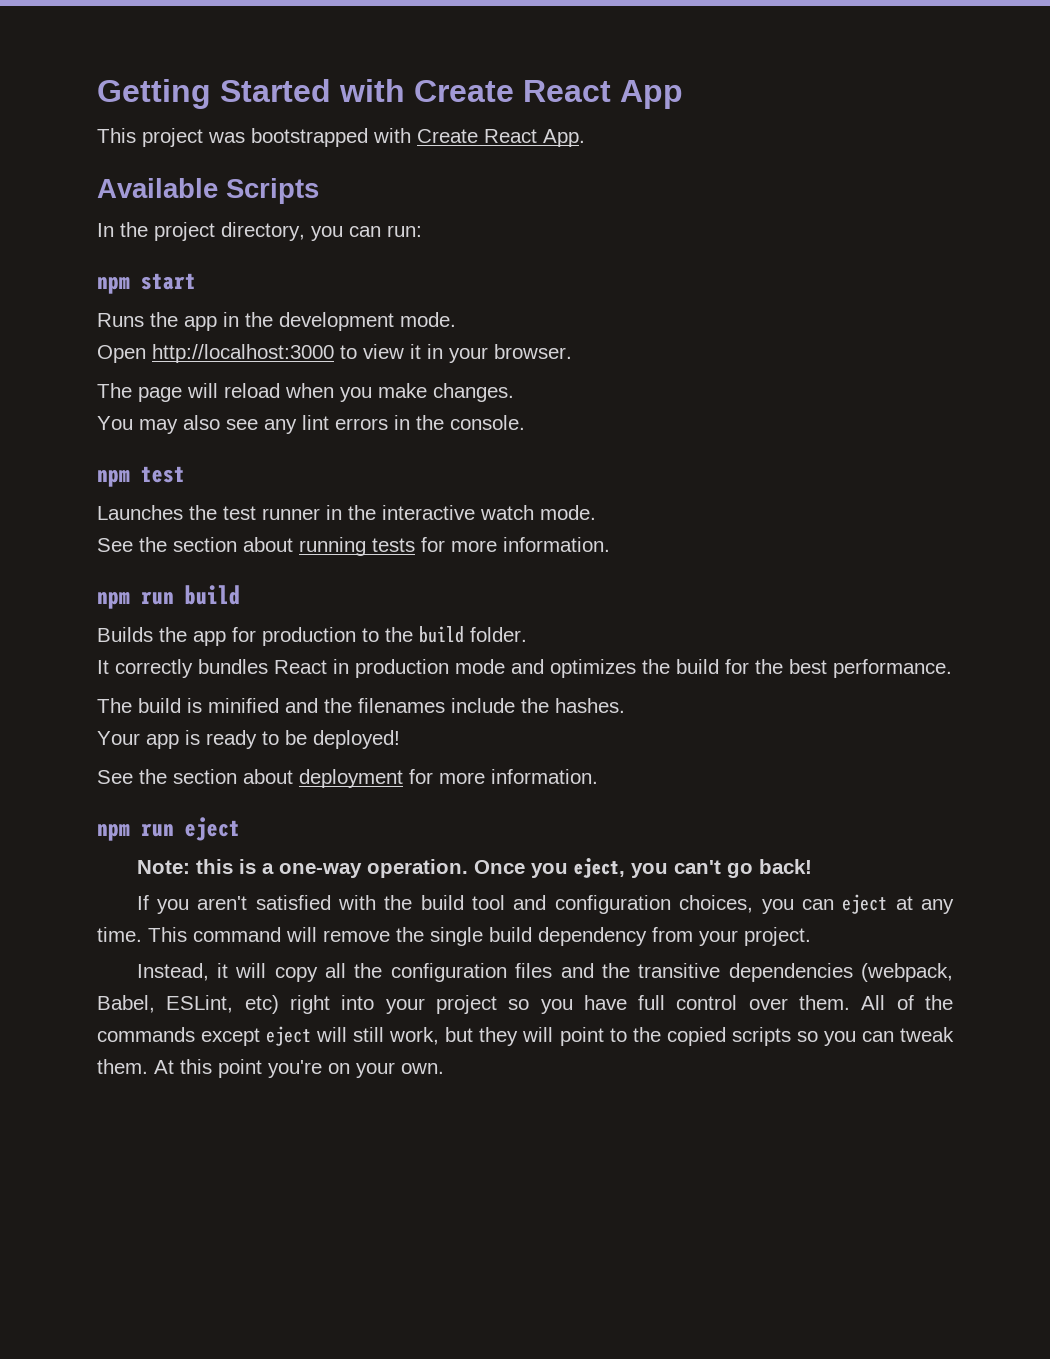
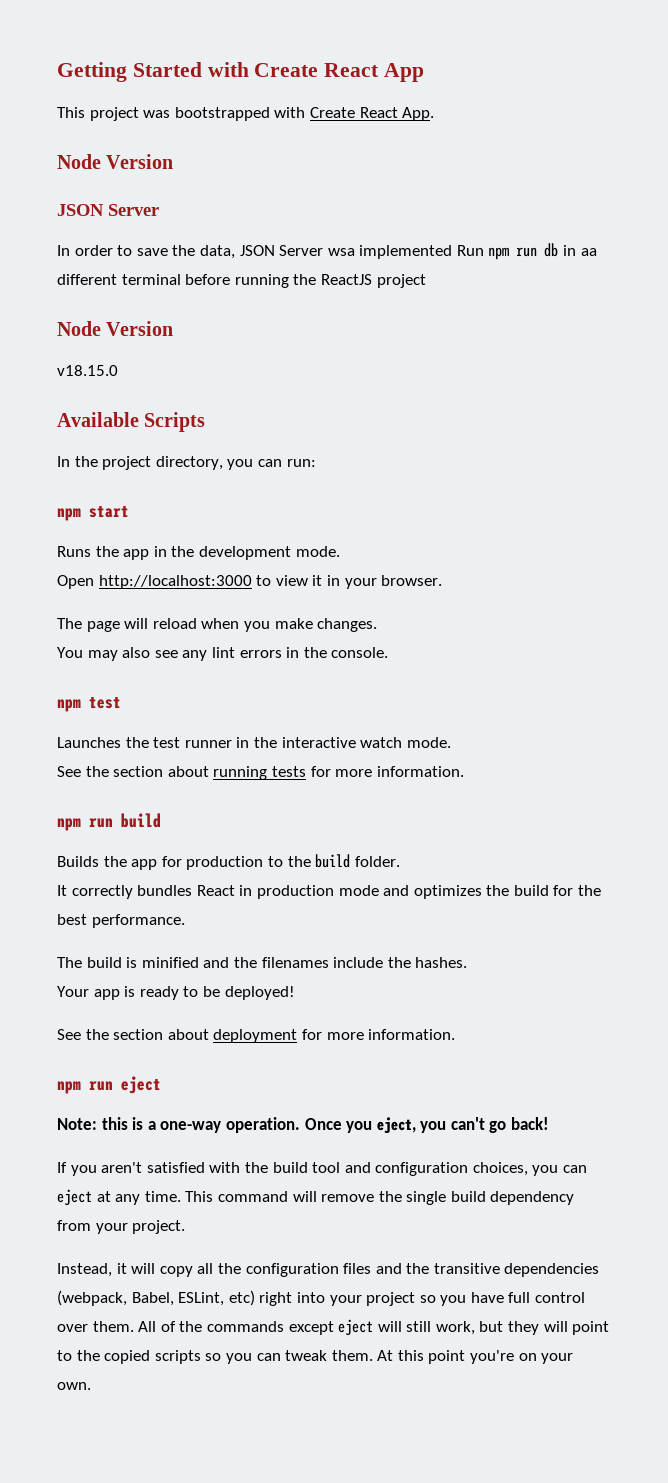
(585, 138) none -> [57,154,174,169] [57,204,159,216] [57,243,597,260] [57,274,426,288] [57,321,174,336] [57,365,118,376] // Node Version // JSON Server // In order to save the data, JSON Server wsa implemented Run npm run db in aa different terminal before running the ReactJS project // Node Version // v18.15.0

